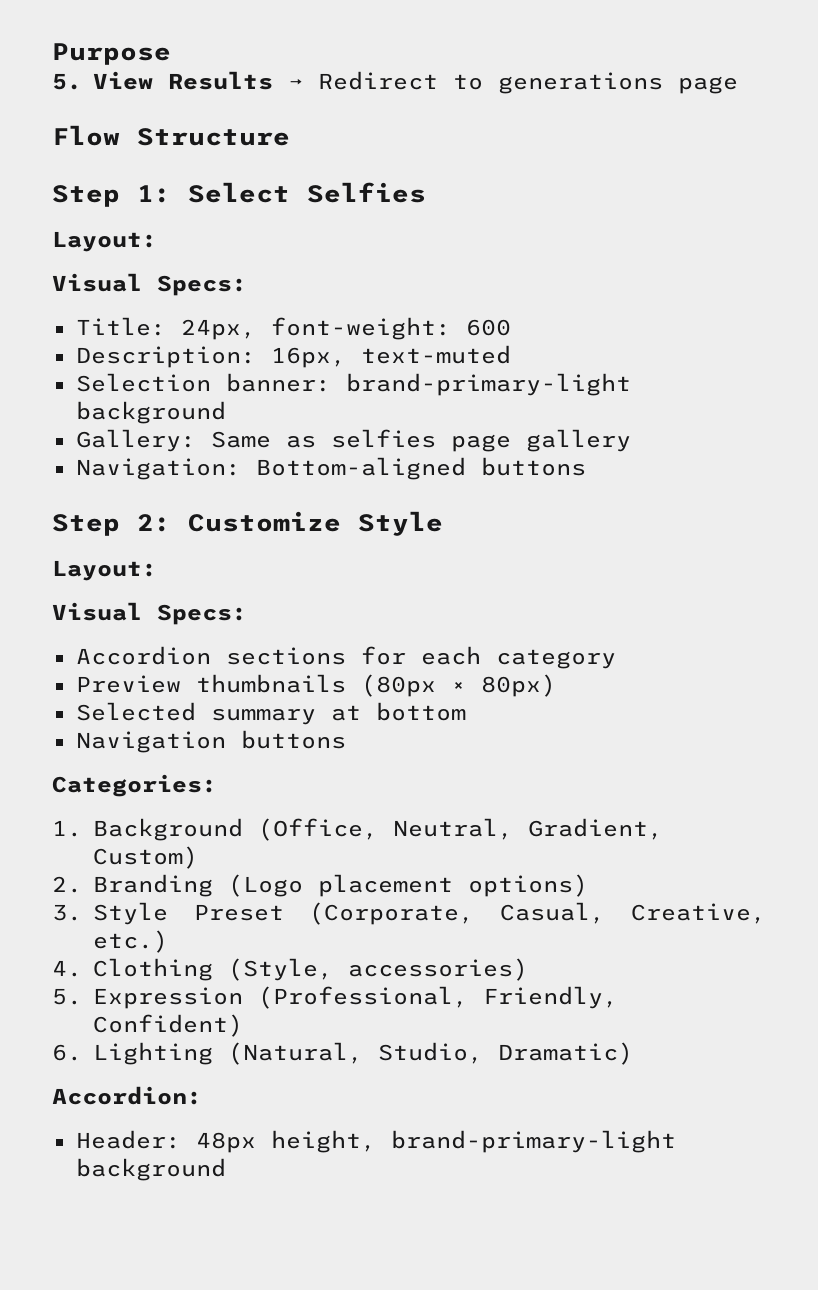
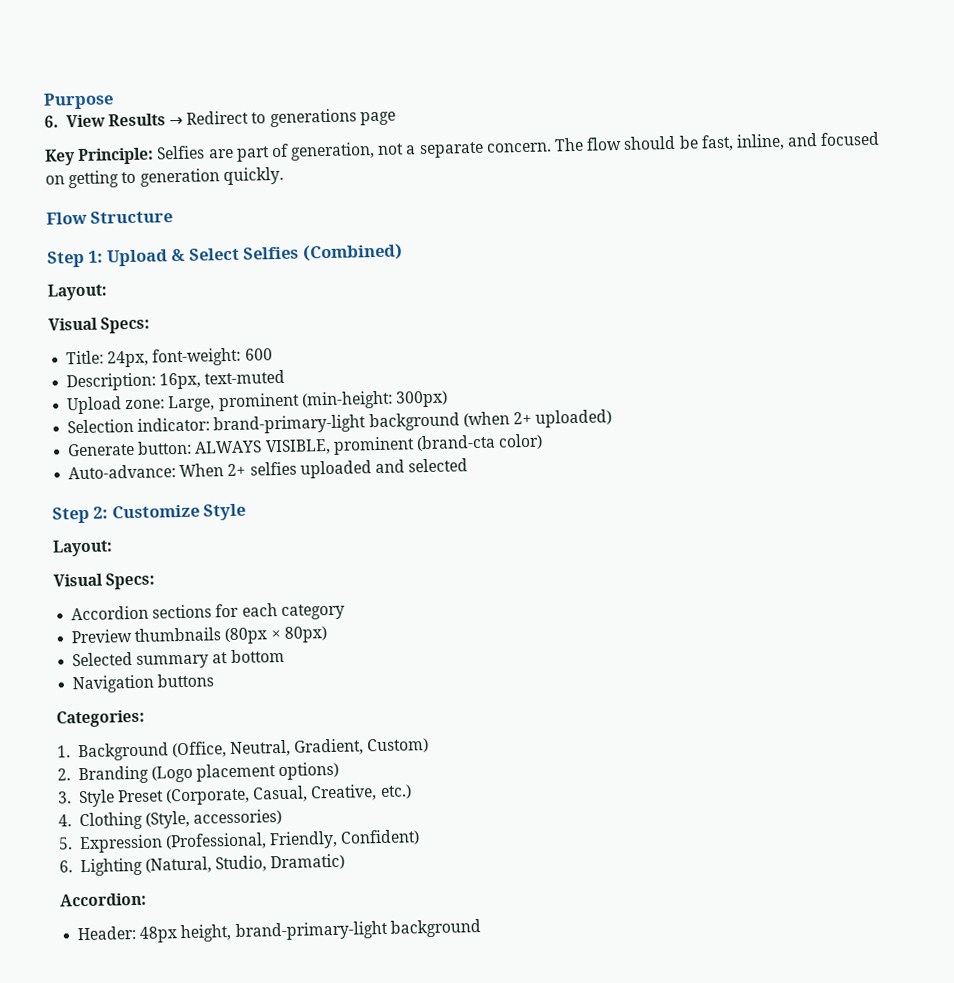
[52,73,82,90] 5. -> [44,115,59,128] 6.
(738, 85) none -> [44,131,881,166] [45,166,284,189] // Key Principle: Selfies are part of generation, not a separate concern. The flow should be fast, inline, and focused on getting to generation quickly.
(171, 194) none -> [106,248,186,267] Upload &
(426, 192) none -> [301,243,403,262] (Combined)
(511, 354) none -> [67,390,448,415] // Upload zone: Large, prominent (min-height: 300px)
[225,373,631,396] [75,401,226,424] [75,429,631,452] [75,457,586,480] banner: brand-primary-light background // Gallery: Same as selfies page gallery // Navigation: Bottom-aligned buttons -> [137,409,613,435] [67,433,544,457] [68,458,469,480] indicator: brand-primary-light background (when 2+ uploaded) // Generate button: ALWAYS VISIBLE, prominent (brand-cta color) // Auto-advance: When 2+ selfies uploaded and selected

